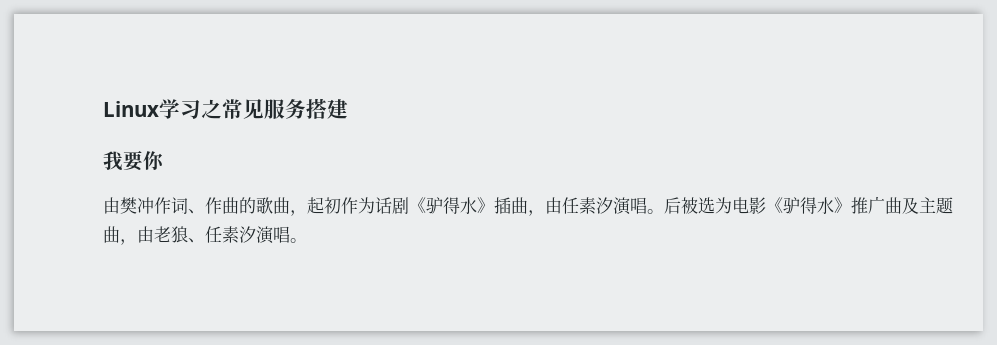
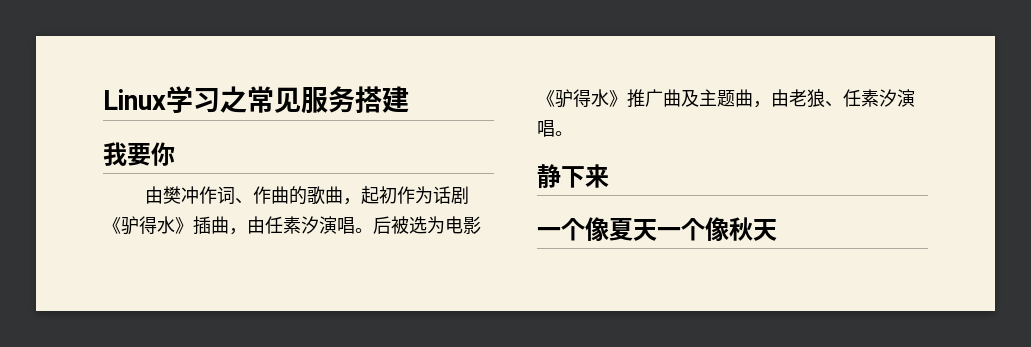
(307, 240) none -> [537,164,609,189] [537,217,777,241] // 静下来 // 一个像夏天一个像秋天

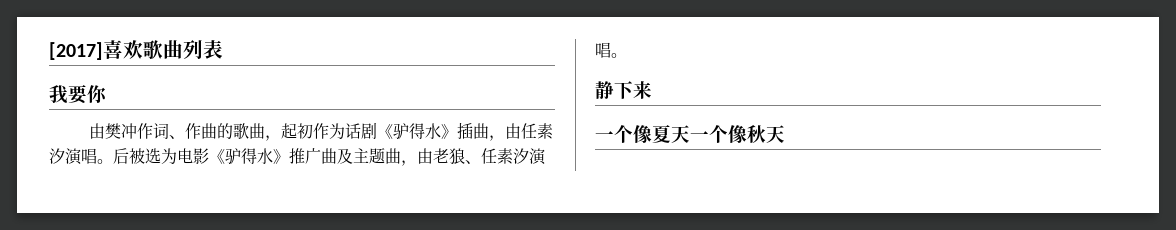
[103,86,409,114] Linux学习之常见服务搭建 -> [49,40,223,60] [2017]喜欢歌曲列表

